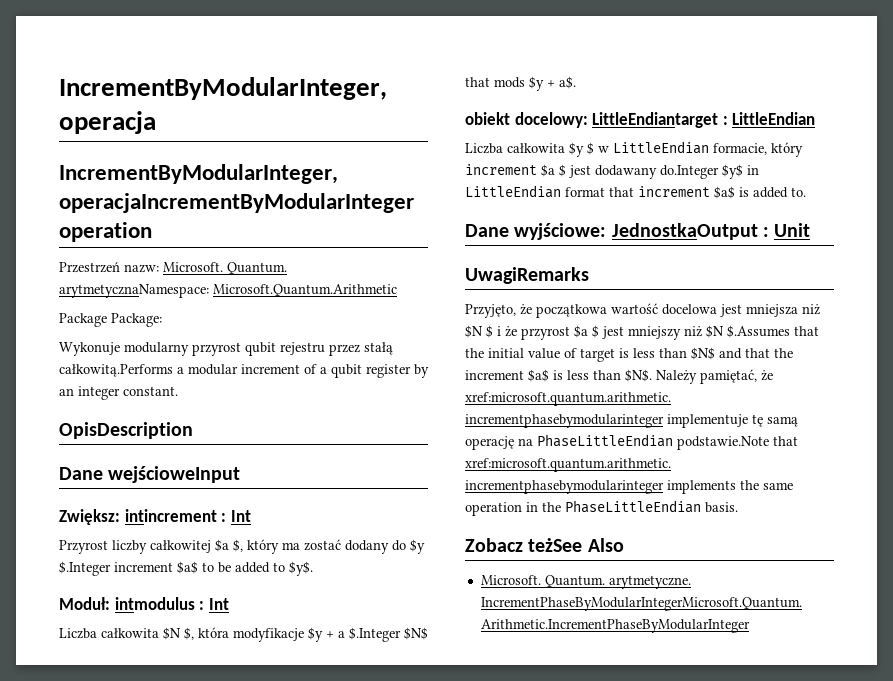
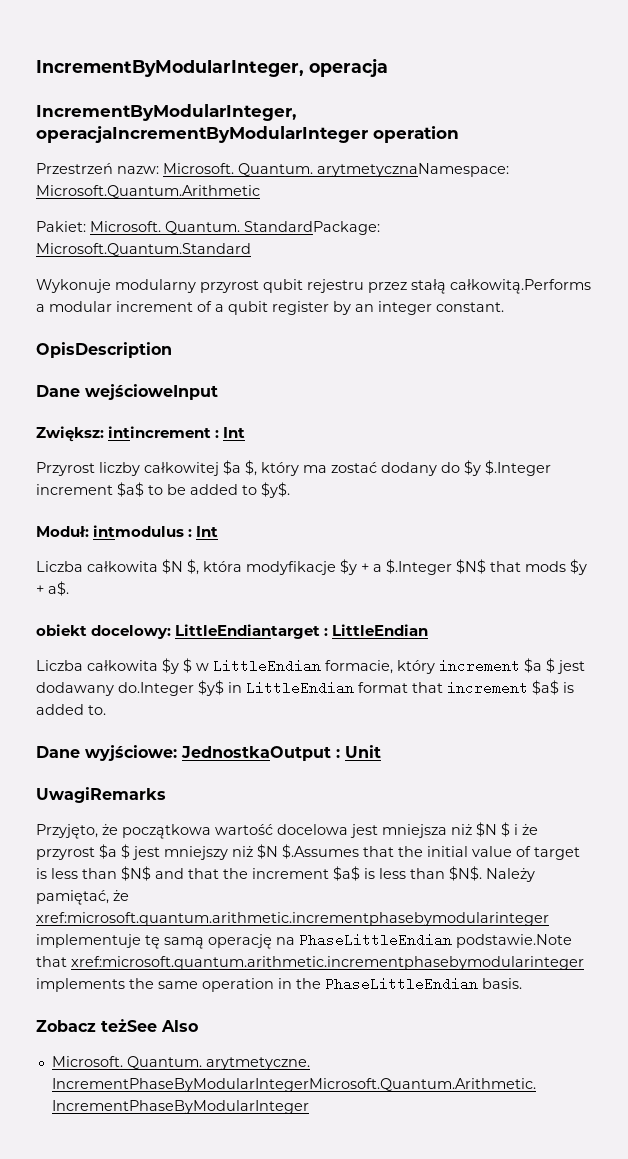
[59,313,162,327] Package Package: -> [36,221,380,235] [36,243,251,256] Pakiet: Microsoft. Quantum. StandardPackage: Microsoft.Quantum.Standard

